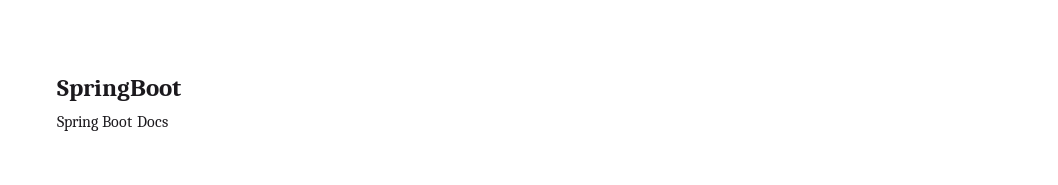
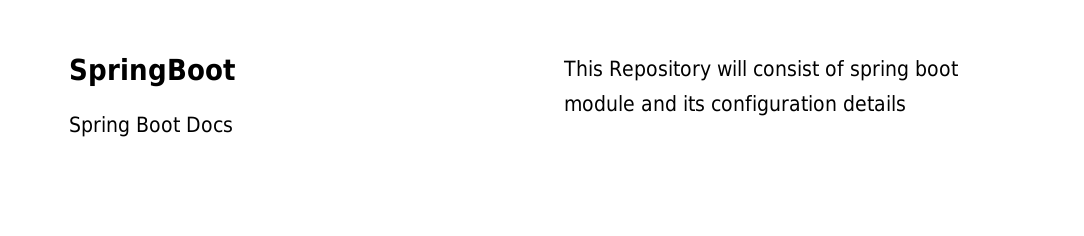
(168, 121) none -> [563,60,958,81] [564,95,906,116] // This Repository will consist of spring boot module and its configuration details

